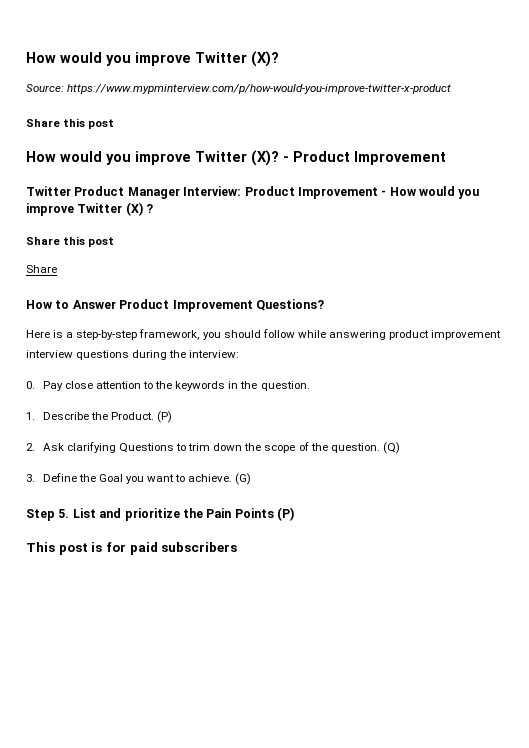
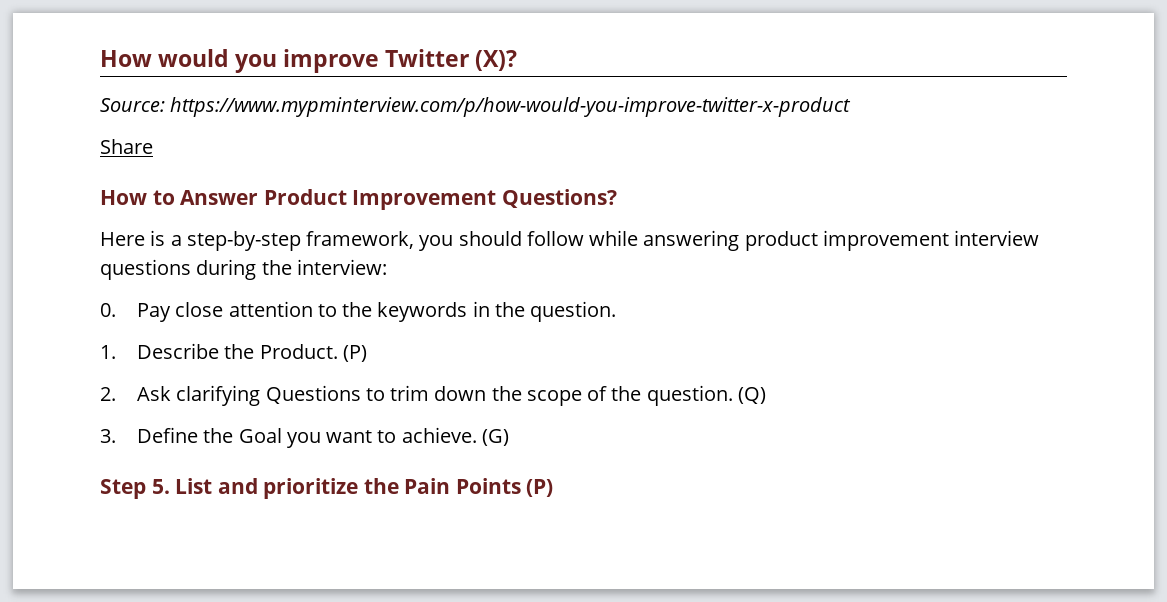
[26,118,115,129] [26,150,446,166] [26,186,480,199] [26,202,154,216] [26,236,115,247] // Share this post // How would you improve Twitter (X)? - Product Improvement // Twitter Product Manager Interview: Product Improvement - How would you improve Twitter (X) ? // Share this post -> (852, 107) none
[26,542,238,555] // This post is for paid subscribers -> (554, 488) none

